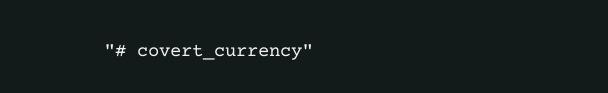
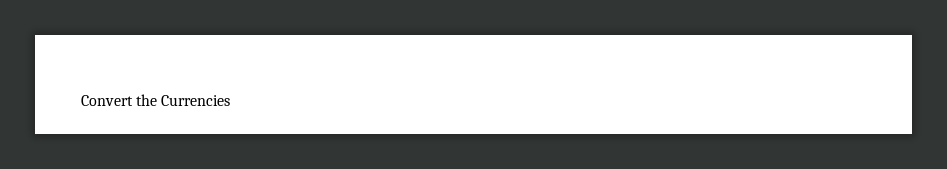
[104,44,313,60] "# covert_currency" -> [81,94,231,106] Convert the Currencies

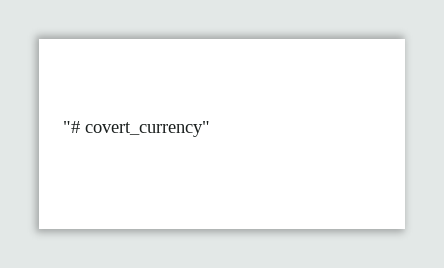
[81,94,231,106] Convert the Currencies -> [63,121,210,137] "# covert_currency"

